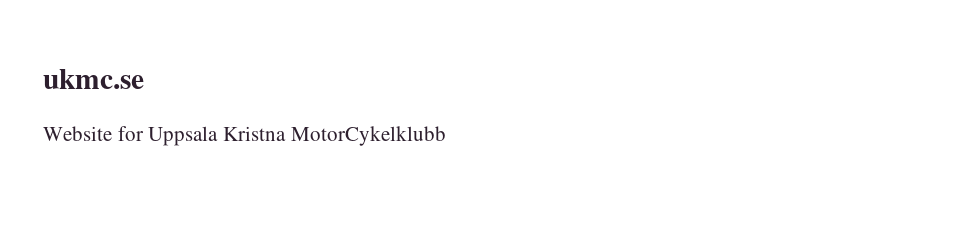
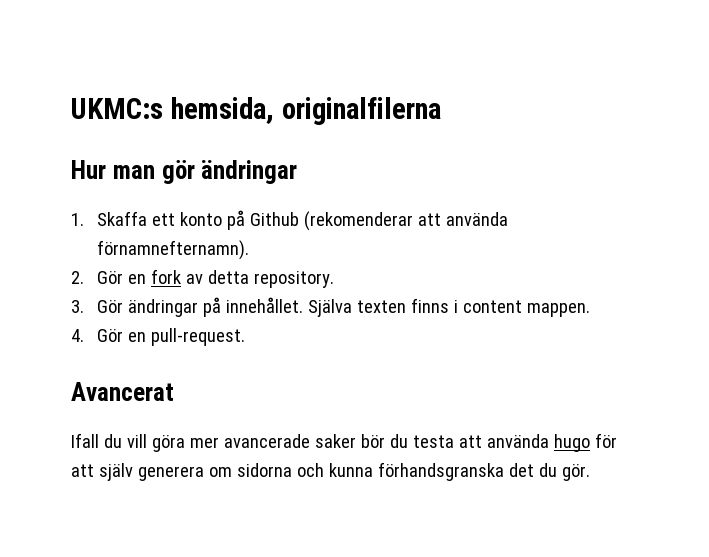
[43,69,144,89] [43,126,446,146] ukmc.se // Website for Uppsala Kristna MotorCykelklubb -> [71,97,441,125] [71,160,298,184] [71,210,509,231] [97,240,250,260] [71,269,335,288] [71,297,591,317] [71,328,246,346] [71,382,174,401] [71,433,617,452] [71,462,590,481] UKMC:s hemsida, originalfilerna // Hur man gör ändringar // 1. Skaffa ett konto på Github (rekomenderar att använda förnamnefternamn). // 2. Gör en fork av detta repository. // 3. Gör ändringar på innehållet. Själva texten finns i content mappen. // 4. Gör en pull-request. // Avancerat // Ifall du vill göra mer avancerade saker bör du testa att använda hugo för att själv generera om sidorna och kunna förhandsgranska det du gör.

